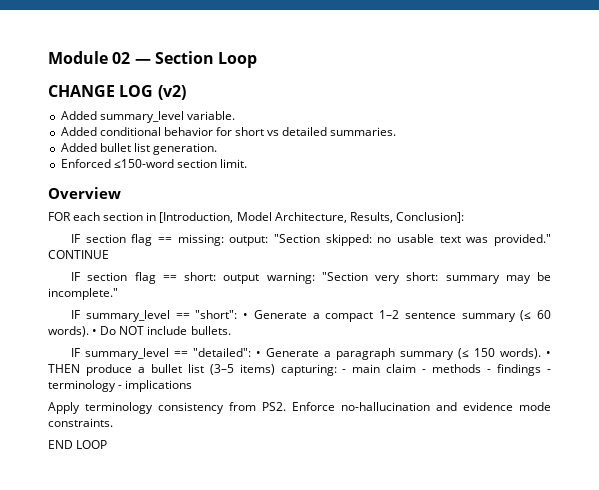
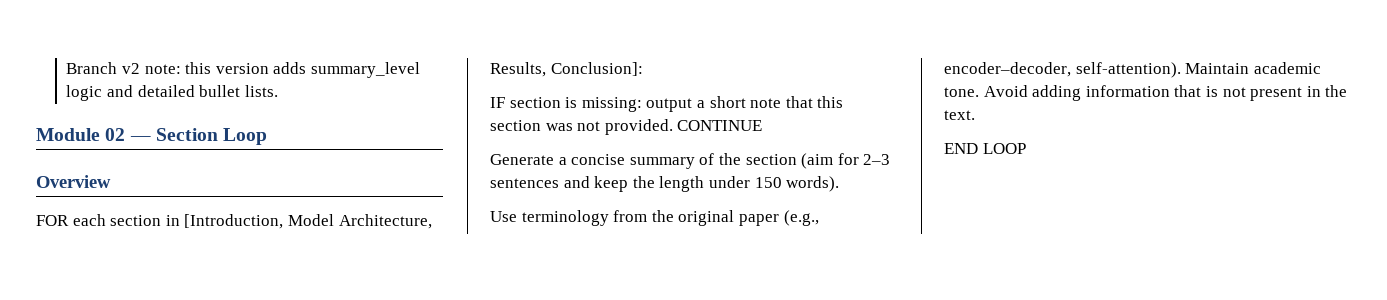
(48, 57) none -> [66,62,421,78] [66,85,278,101] Branch v2 note: this version adds summary_level logic and detailed bullet lists. //
[48,85,186,100] [60,111,235,123] [60,127,397,136] [60,143,217,155] [60,159,247,168] // CHANGE LOG (v2) // Added summary_level variable. // Added conditional behavior for short vs detailed summaries. // Added bullet list generation. // Enforced ≤150-word section limit. -> (268, 136) none
[131,234,551,246] [48,250,109,259] [71,272,551,284] [48,288,118,300] [71,310,552,322] [48,326,231,337] [71,348,552,360] [48,364,551,376] [48,380,193,392] [48,402,551,414] [48,418,113,427] flag == missing: output: "Section skipped: no usable text was provided." CONTINUE // IF section flag == short: output warning: "Section very short: summary may be incomplete." // IF summary_level == "short": • Generate a compact 1–2 sentence summary (≤ 60 words). • Do NOT include bullets. // IF summary_level == "detailed": • Generate a paragraph summary (≤ 150 words). • THEN produce a bullet list (3–5 items) capturing: - main claim - methods - findings - terminology - implications // Apply terminology consistency from PS2. Enforce no-hallucination and evidence mode constraints. -> [565,96,844,112] [490,119,763,135] [490,153,891,169] [490,176,840,192] [490,210,819,226] [944,62,1321,78] [944,85,1348,101] [944,110,975,120] is missing: output a short note that this section was not provided. CONTINUE // Generate a concise summary of the section (aim for 2–3 sentences and keep the length under 150 words). // Use terminology from the original paper (e.g., encoder–decoder, self-attention). Maintain academic tone. Avoid adding information that is not present in the text.

